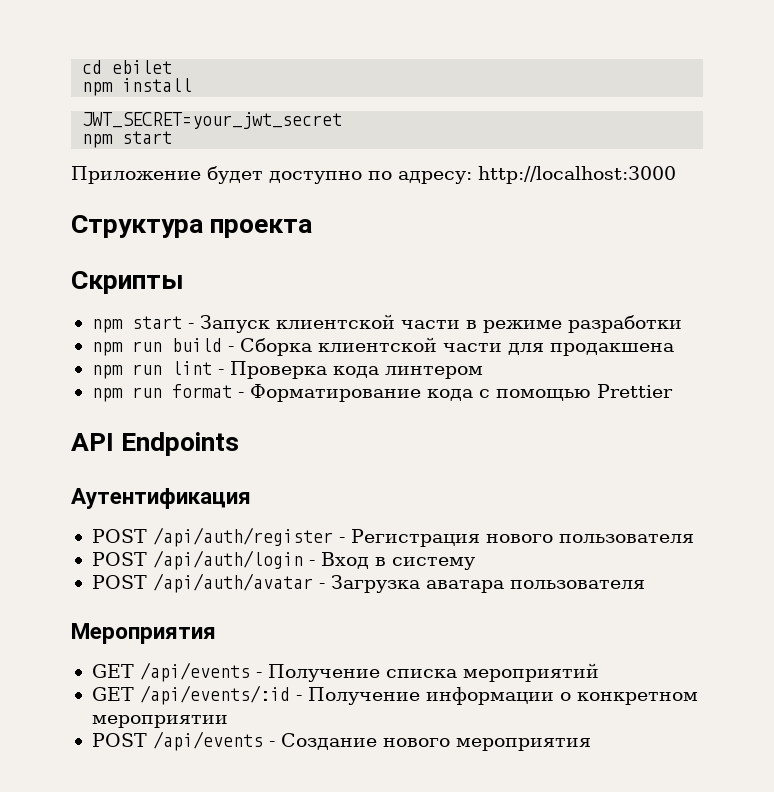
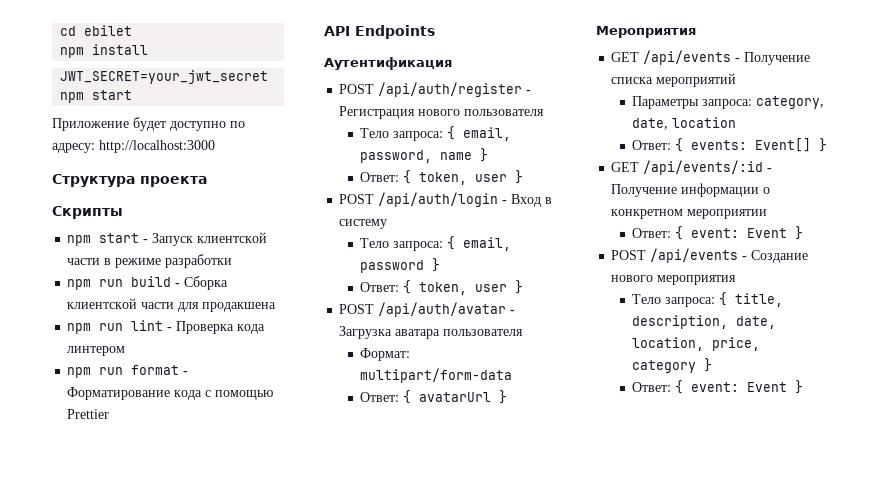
(694, 538) none -> [360,126,512,141] [360,148,489,163] [360,170,524,185] // Тело запроса: { email, password, name } // Ответ: { token, user }
(475, 563) none -> [360,236,512,251] [360,258,441,273] [360,280,524,295] // Тело запроса: { email, password } // Ответ: { token, user }
(645, 584) none -> [360,348,411,361] [360,368,513,383] [360,390,508,404] // Формат: multipart/form-data // Ответ: { avatarUrl }
(599, 672) none -> [632,96,825,109] [632,117,737,130] [632,138,828,152] // Параметры запроса: category, date, location // Ответ: { events: Event[] }
(228, 721) none -> [632,226,804,240] // Ответ: { event: Event }
(591, 744) none -> [632,292,784,307] [632,315,777,329] [632,337,761,351] [632,358,713,373] [632,380,804,394] // Тело запроса: { title, description, date, location, price, category } // Ответ: { event: Event }

